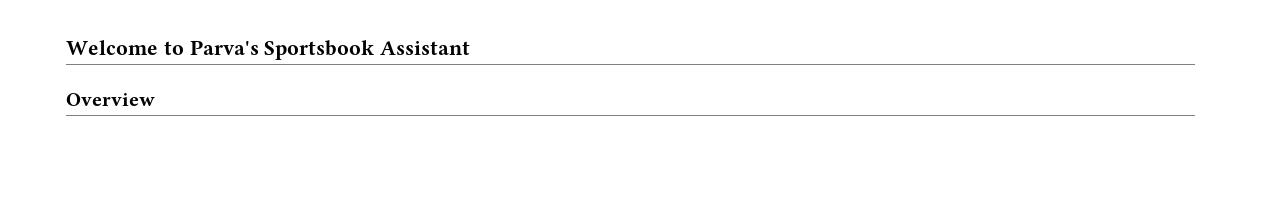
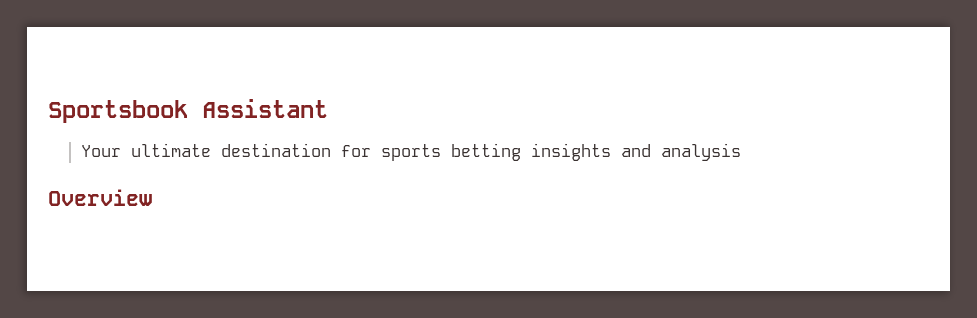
[66,40,259,55] Welcome to Parva's -> (48, 111) none
(471, 48) none -> [80,143,741,161] // Your ultimate destination for sports betting insights and analysis

